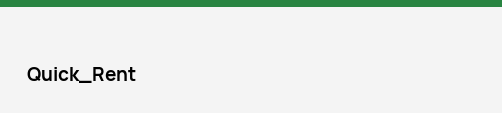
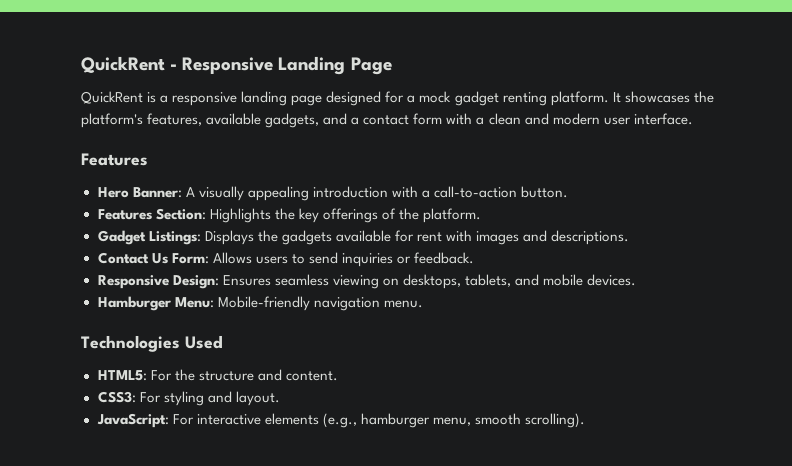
[27,67,136,83] Quick_Rent -> [81,56,392,75] [81,91,714,106] [81,113,693,128] [81,153,148,166] [97,186,568,201] [97,208,481,223] [97,230,630,245] [97,252,474,267] [97,274,637,289] [97,296,423,311] [81,335,223,352] [97,369,338,381] [97,391,280,406] [96,413,585,428] QuickRent - Responsive Landing Page // QuickRent is a responsive landing page designed for a mock gadget renting platform. It showcases the platform's features, available gadgets, and a contact form with a clean and modern user interface. // Features // Hero Banner: A visually appealing introduction with a call-to-action button. // Features Section: Highlights the key offerings of the platform. // Gadget Listings: Displays the gadgets available for rent with images and descriptions. // Contact Us Form: Allows users to send inquiries or feedback. // Responsive Design: Ensures seamless viewing on desktops, tablets, and mobile devices. // Hamburger Menu: Mobile-friendly navigation menu. // Technologies Used // HTML5: For the structure and content. // CSS3: For styling and layout. // JavaScript: For interactive elements (e.g., hamburger menu, smooth scrolling).

